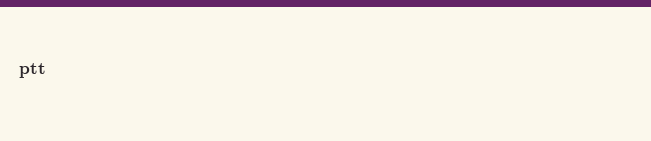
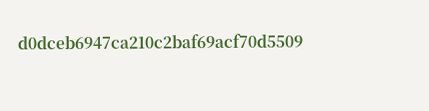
[19,63,46,78] ptt -> [17,33,303,50] d0dceb6947ca210c2baf69acf70d5509

